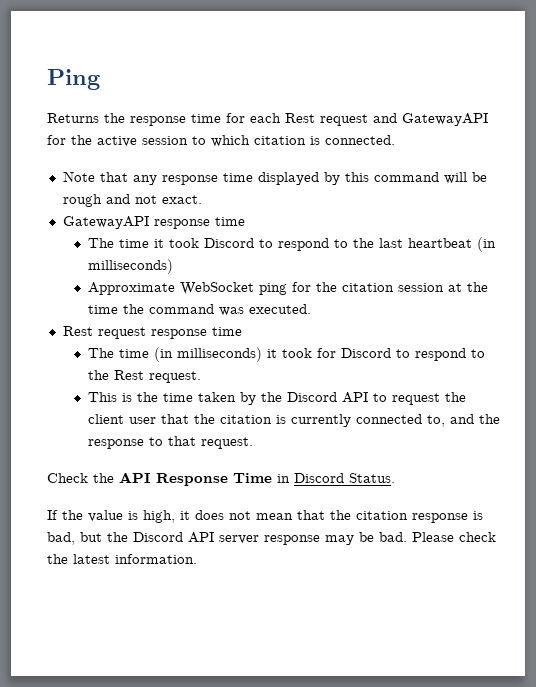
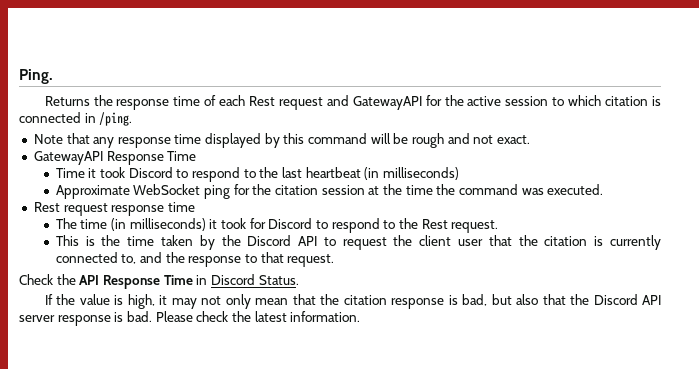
[47,69,100,90] Ping -> [19,69,53,84] Ping.
[226,113,245,123] for -> [204,95,217,106] of
[325,135,395,145] connected. -> [19,112,133,126] connected in /ping.
[153,217,245,229] [87,238,149,248] response time // The time -> [106,151,197,165] [55,168,85,178] Response Time // Time
[195,510,251,520] does not -> [171,294,251,309] may not only
(102, 537) none -> [516,294,566,305] also that
[325,532,374,545] may be -> [114,312,124,322] is

